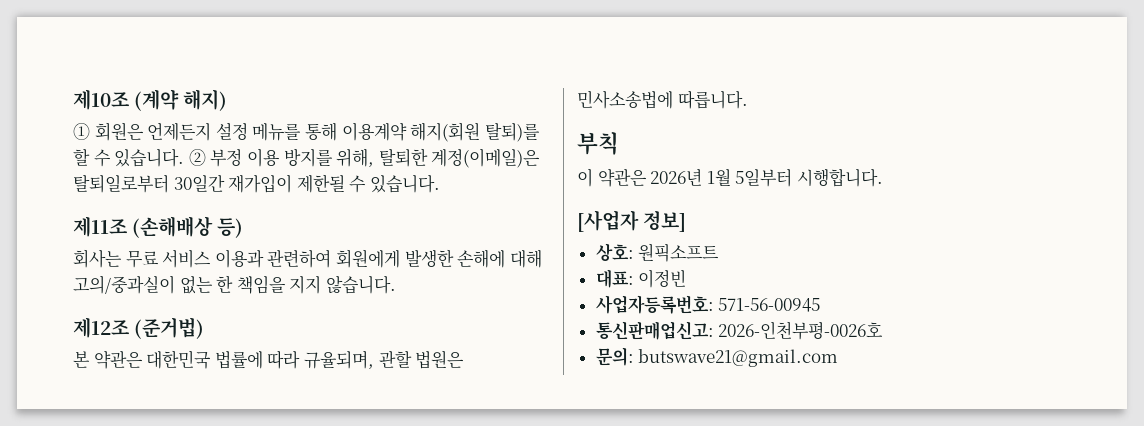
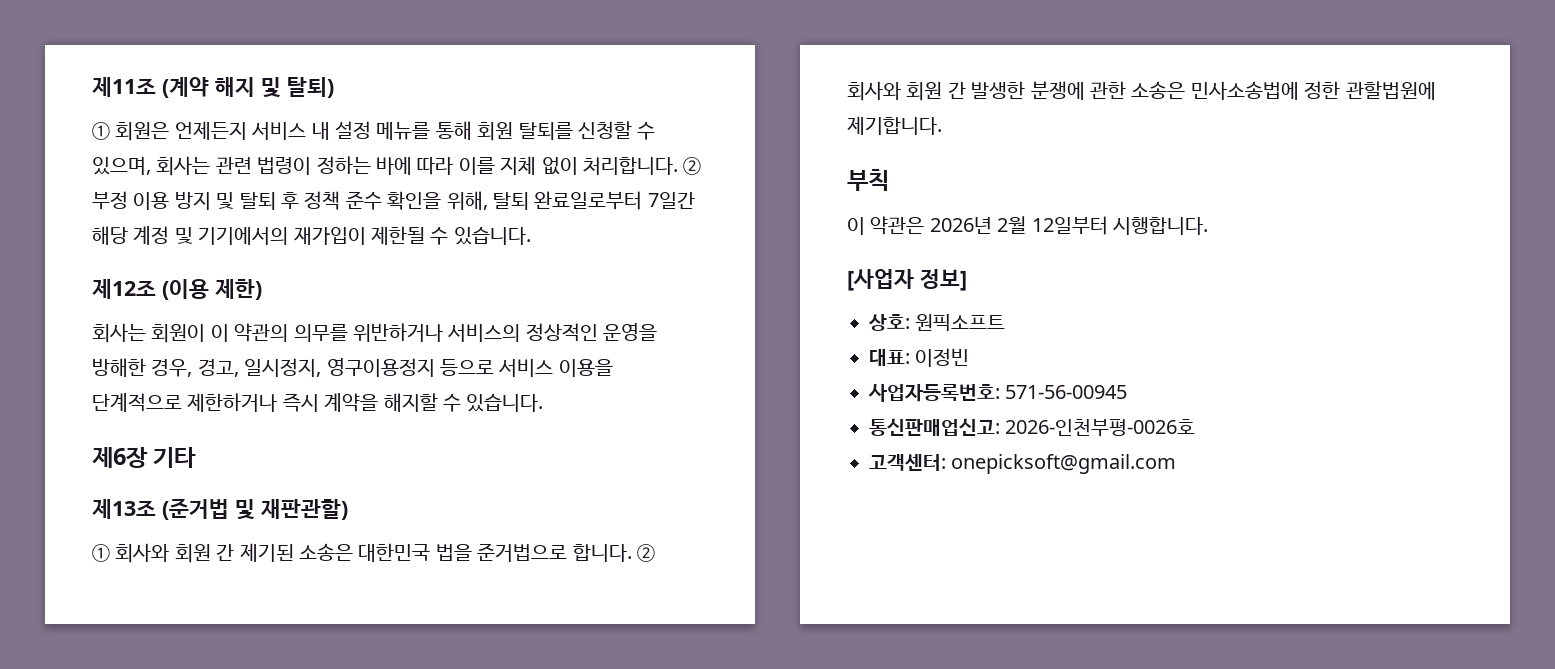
[73,89,228,111] 제10조 (계약 해지) -> [92,77,334,98] 제11조 (계약 해지 및 탈퇴)
(212, 131) none -> [251,122,330,140] 서비스 내
[341,122,540,142] [73,148,541,168] [73,174,440,193] [73,216,244,238] [73,249,542,268] [73,275,396,294] [73,317,205,339] [73,350,465,369] [577,90,748,109] 이용계약 해지(회원 탈퇴)를 할 수 있습니다. ② 부정 이용 방지를 위해, 탈퇴한 계정(이메일)은 탈퇴일로부터 30일간 재가입이 제한될 수 있습니다. // 제11조 (손해배상 등) // 회사는 무료 서비스 이용과 관련하여 회원에게 발생한 손해에 대해 고의/중과실이 없는 한 책임을 지지 않습니다. // 제12조 (준거법) // 본 약관은 대한민국 법률에 따라 규율되며, 관할 법원은 민사소송법에 따릅니다. -> [477,121,656,141] [92,156,702,176] [92,191,695,210] [92,226,531,245] [92,279,262,300] [92,322,658,343] [92,357,613,377] [92,393,544,412] [92,447,197,468] [92,498,348,520] [92,543,655,563] [847,81,1436,101] [847,116,942,135] 회원 탈퇴를 신청할 수 있으며, 회사는 관련 법령이 정하는 바에 따라 이를 지체 없이 처리합니다. ② 부정 이용 방지 및 탈퇴 후 정책 준수 확인을 위해, 탈퇴 완료일로부터 7일간 해당 계정 및 기기에서의 재가입이 제한될 수 있습니다. // 제12조 (이용 제한) // 회사는 회원이 이 약관의 의무를 위반하거나 서비스의 정상적인 운영을 방해한 경우, 경고, 일시정지, 영구이용정지 등으로 서비스 이용을 단계적으로 제한하거나 즉시 계약을 해지할 수 있습니다. // 제6장 기타 // 제13조 (준거법 및 재판관할) // ① 회사와 회원 간 제기된 소송은 대한민국 법을 준거법으로 합니다. ② 회사와 회원 간 발생한 분쟁에 관한 소송은 민사소송법에 정한 관할법원에 제기합니다.
[706,169,793,187] 1월 5일부터 -> [997,216,1108,235] 2월 12일부터
[595,347,839,367] 문의: butswave21@gmail.com -> [869,454,1177,474] 고객센터: onepicksoft@gmail.com

